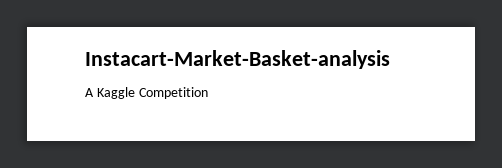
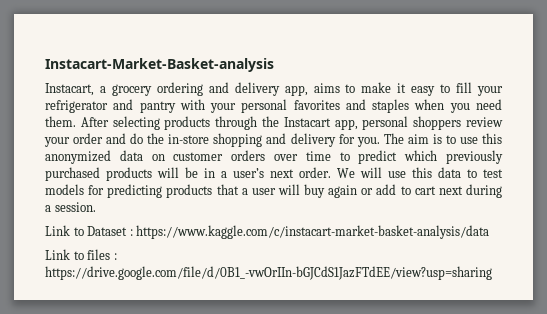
[85,87,208,99] A Kaggle Competition -> [45,82,504,96] [45,99,502,113] [45,116,504,130] [44,133,502,147] [45,150,504,164] [45,167,503,181] [45,184,502,198] [45,202,96,212] [45,225,490,239] [45,249,117,260] [45,266,492,280] Instacart, a grocery ordering and delivery app, aims to make it easy to fill your refrigerator and pantry with your personal favorites and staples when you need them. After selecting products through the Instacart app, personal shoppers review your order and do the in-store shopping and delivery for you. The aim is to use this anonymized data on customer orders over time to predict which previously purchased products will be in a user’s next order. We will use this data to test models for predicting products that a user will buy again or add to cart next during a session. // Link to Dataset : https://www.kaggle.com/c/instacart-market-basket-analysis/data // Link to files : https://drive.google.com/file/d/0B1_-vwOrIIn-bGJCdS1JazFTdEE/view?usp=sharing

